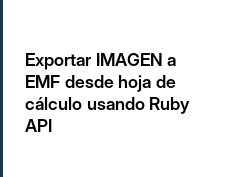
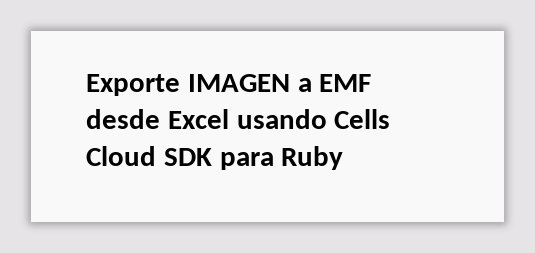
[25,53,91,70] Exportar -> [86,74,180,96] Exporte
[118,75,177,92] [25,97,191,114] [25,119,52,132] hoja de cálculo usando Ruby API -> [167,109,391,129] [86,146,344,170] Excel usando Cells Cloud SDK para Ruby

